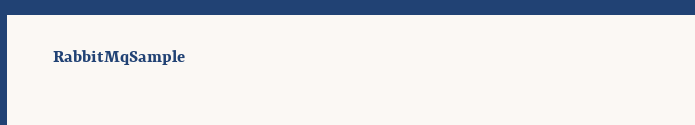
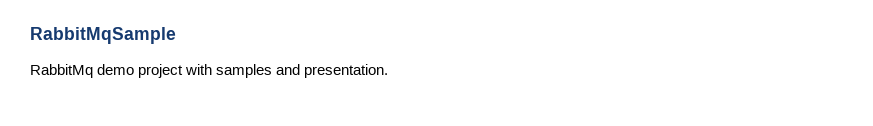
(185, 57) none -> [30,64,389,78] // RabbitMq demo project with samples and presentation.

